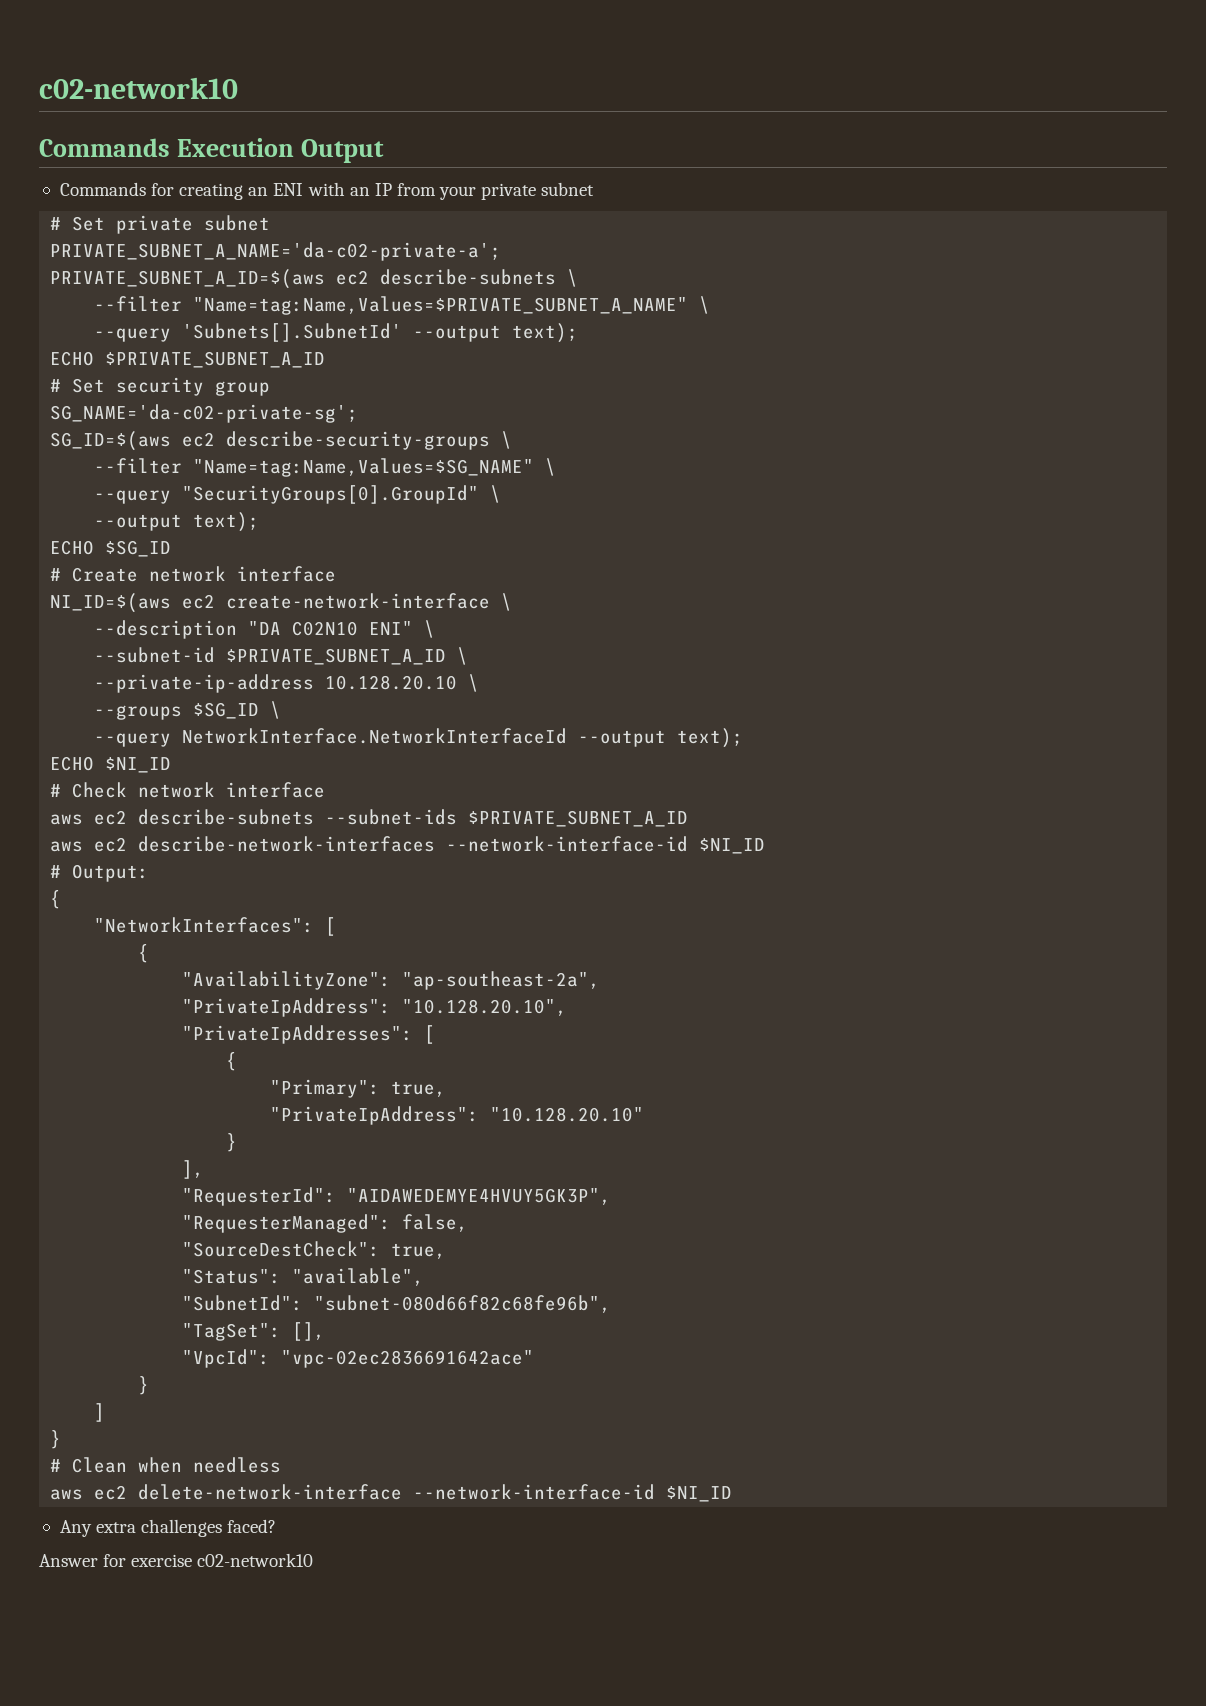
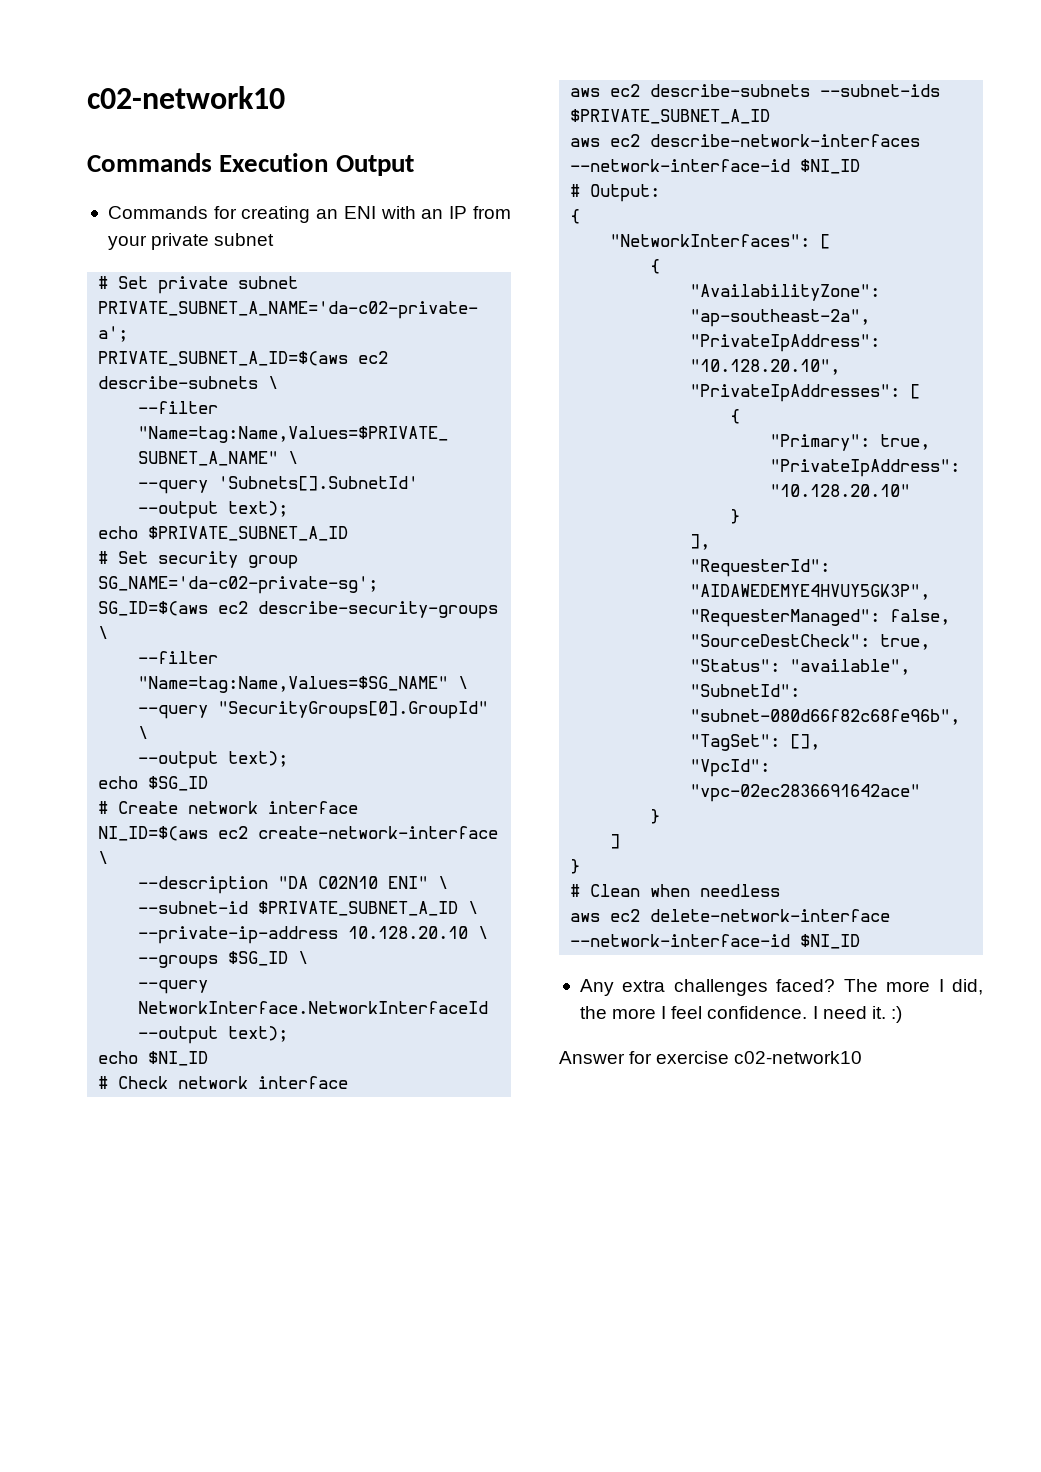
[50,351,95,366] ECHO -> [98,526,139,539] echo
[50,540,95,555] ECHO -> [98,776,139,789] echo
[50,756,95,771] ECHO -> [98,1051,139,1064] echo
(277, 1526) none -> [843,979,983,995] [579,1006,902,1023] The more I did, the more I feel confidence. I need it. :)

